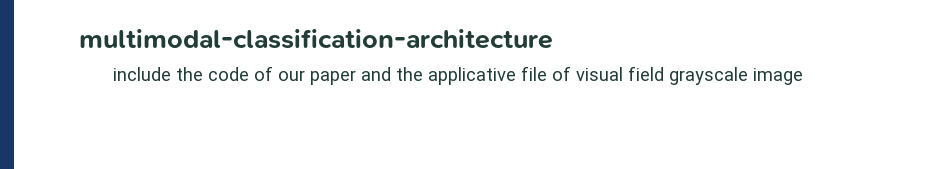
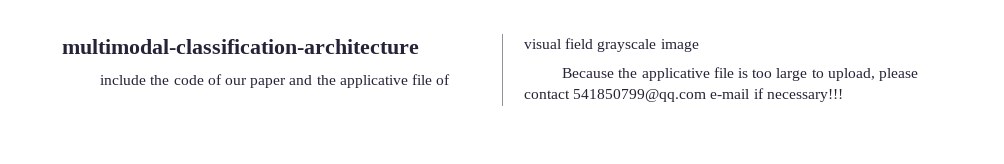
(803, 76) none -> [562,67,918,81] [524,88,843,102] // Because the applicative file is too large to upload, please contact 541850799@qq.com e-mail if necessary!!!

